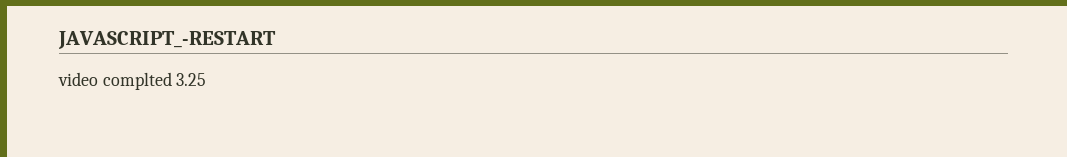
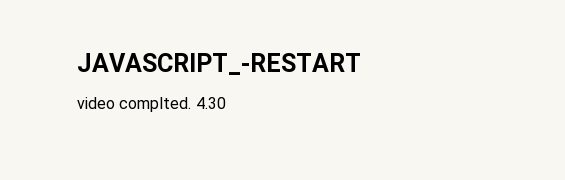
[102,72,207,90] complted 3.25 -> [119,97,226,112] complted. 4.30

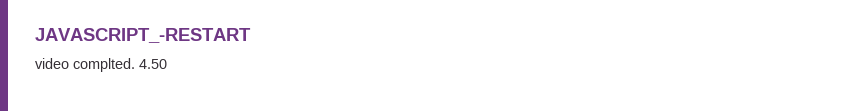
[195,97,226,109] 4.30 -> [139,59,167,69] 4.50

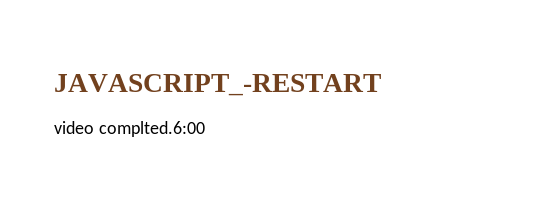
[73,58,167,72] complted. 4.50 -> [98,121,205,137] complted.6:00

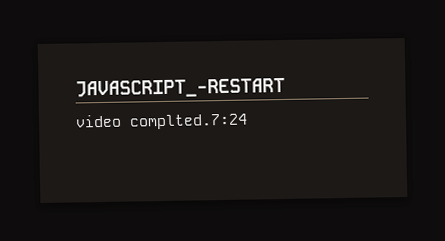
[98,121,205,137] complted.6:00 -> [129,113,248,130] complted.7:24

